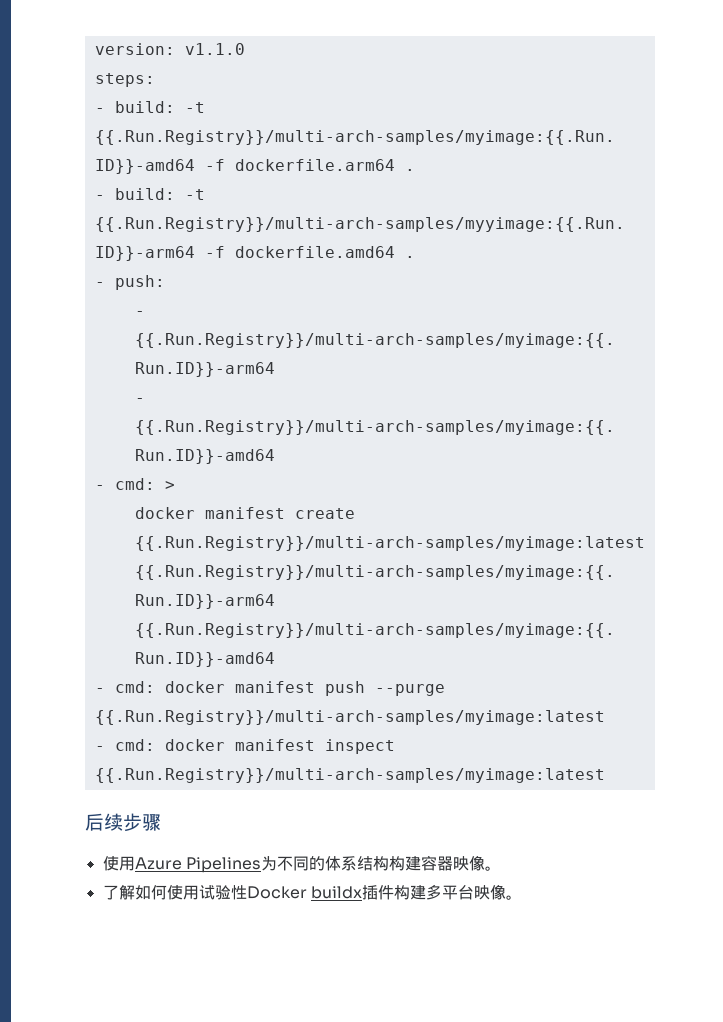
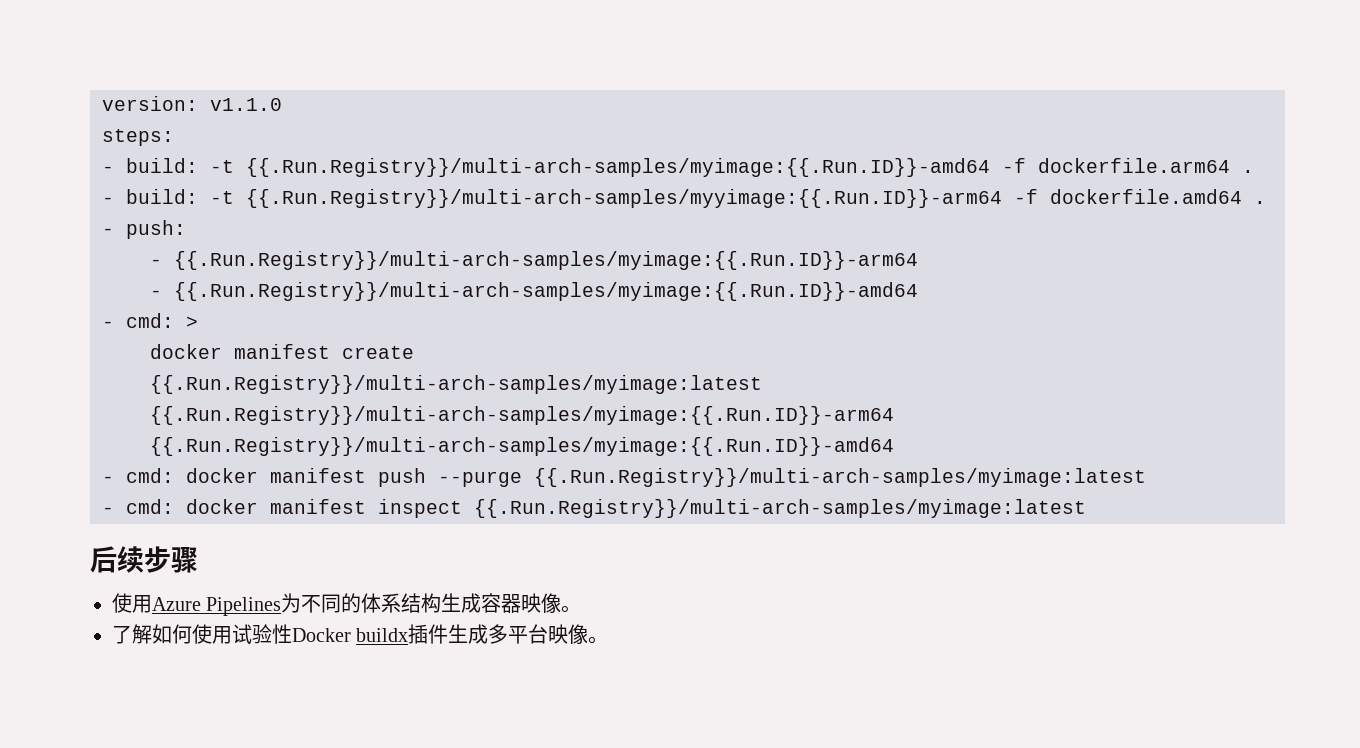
[388,856,421,871] 构建 -> [441,593,482,613] 生成
[393,885,426,900] 构建 -> [448,624,489,644] 生成

